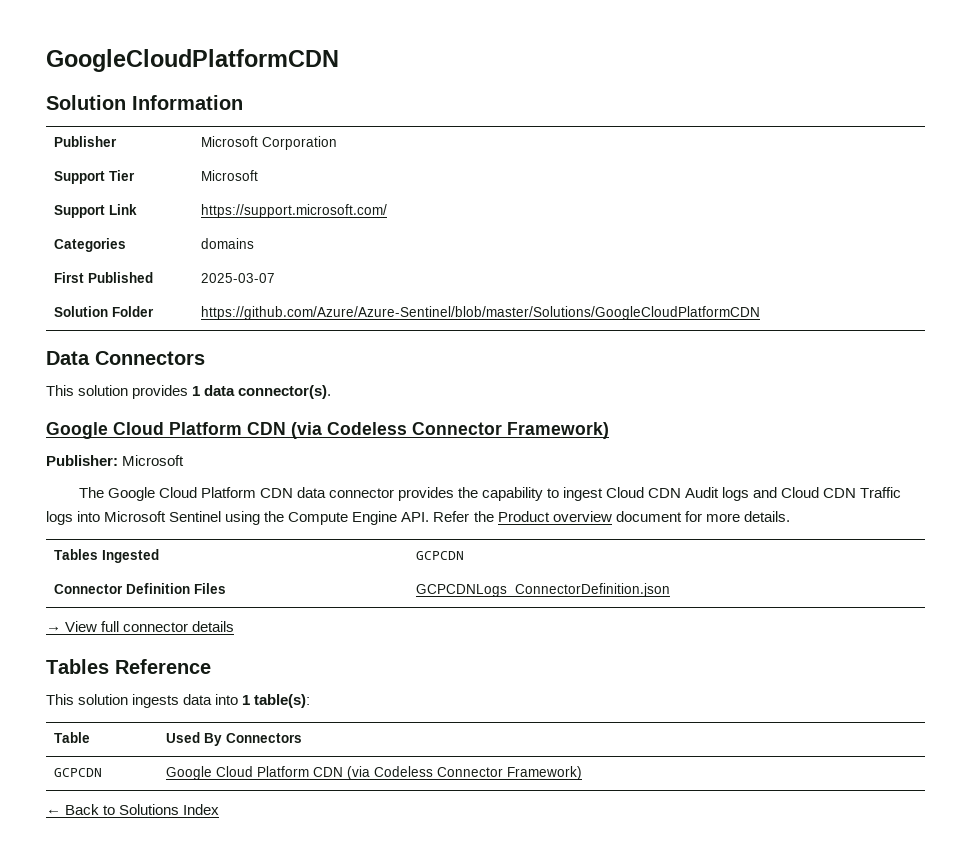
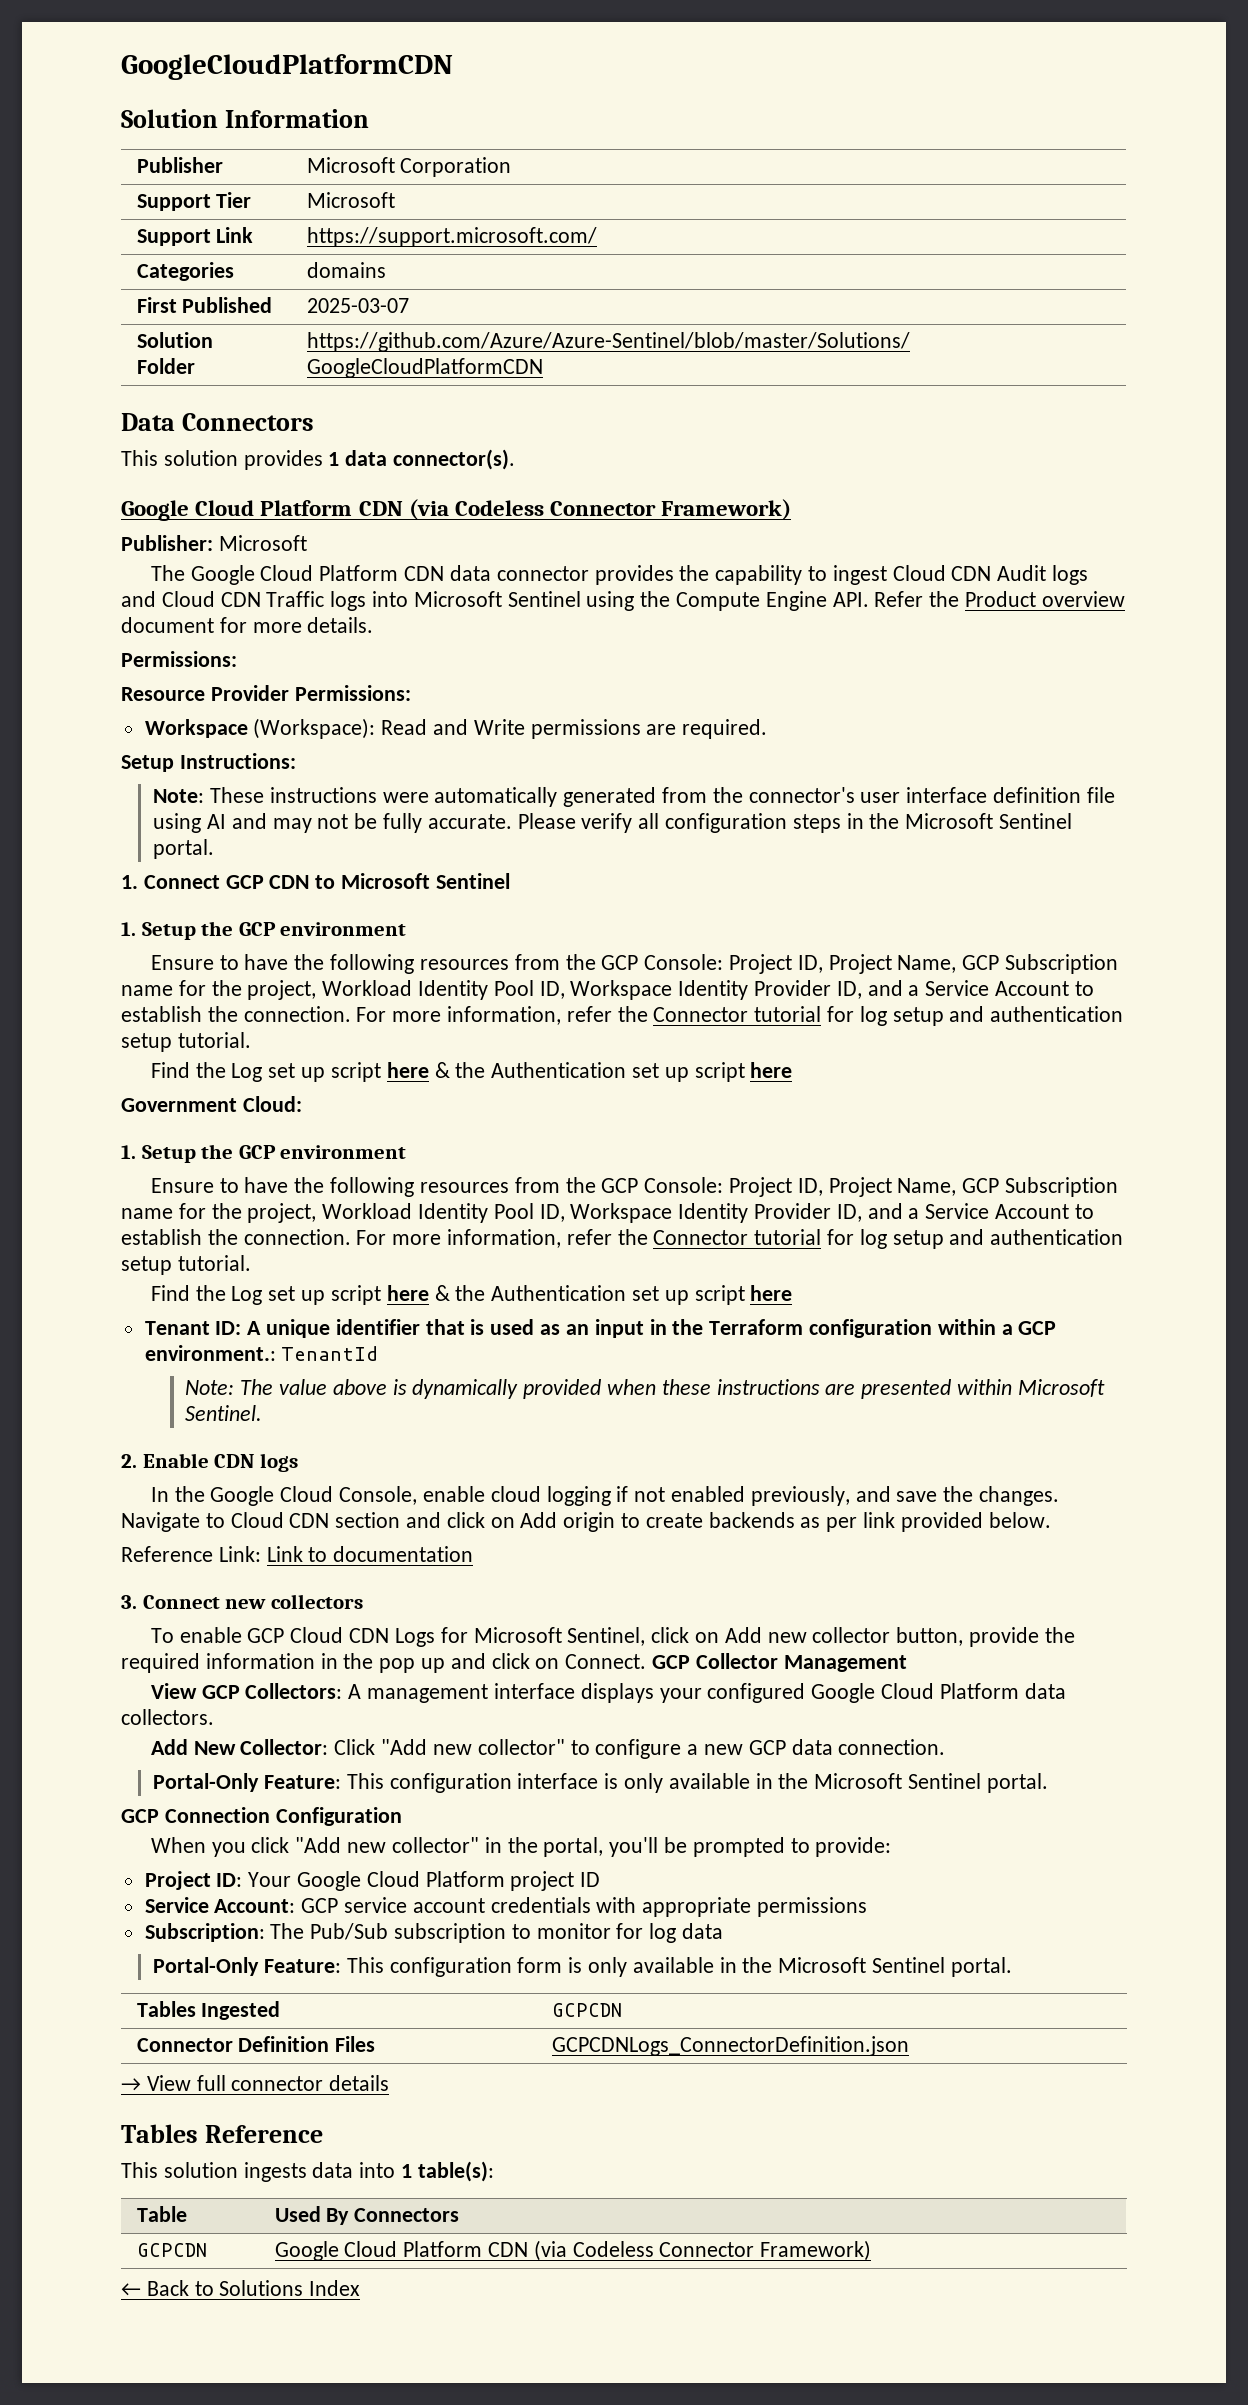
(790, 516) none -> [121,651,237,667] [121,685,411,701] [144,718,768,739] [121,753,296,772] [153,787,1115,807] [153,813,1073,833] [153,839,215,859] [121,873,510,889] [121,921,407,940] [150,954,1118,974] [121,980,1094,1000] [121,1006,1124,1026] [121,1032,251,1052] [150,1062,793,1082] [121,1096,302,1112] [121,1144,407,1163] [150,1177,1118,1197] [121,1203,1094,1223] [121,1229,1124,1249] [121,1255,251,1275] [150,1285,793,1305] [144,1319,1057,1338] [144,1345,379,1361] [185,1379,1105,1399] [185,1405,263,1421] [121,1453,298,1472] [150,1486,1059,1506] [121,1512,1051,1532] [121,1546,474,1562] [121,1594,363,1609] [150,1627,1075,1647] [121,1653,907,1673] [150,1683,1066,1703] [121,1709,214,1725] [150,1739,946,1759] [153,1773,1048,1793] [121,1807,402,1826] [150,1837,892,1857] [144,1871,601,1891] [144,1897,868,1917] [144,1923,724,1943] [153,1957,1012,1977] // Permissions: // Resource Provider Permissions: // Workspace (Workspace): Read and Write permissions are required. // Setup Instructions: // Note: These instructions were automatically generated from the connector's user interface definition file using AI and may not be fully accurate. Please verify all configuration steps in the Microsoft Sentinel portal. // 1. Connect GCP CDN to Microsoft Sentinel // 1. Setup the GCP environment // Ensure to have the following resources from the GCP Console: Project ID, Project Name, GCP Subscription name for the project, Workload Identity Pool ID, Workspace Identity Provider ID, and a Service Account to establish the connection. For more information, refer the Connector tutorial for log setup and authentication setup tutorial. // Find the Log set up script here & the Authentication set up script here // Government Cloud: // 1. Setup the GCP environment // Ensure to have the following resources from the GCP Console: Project ID, Project Name, GCP Subscription name for the project, Workload Identity Pool ID, Workspace Identity Provider ID, and a Service Account to establish the connection. For more information, refer the Connector tutorial for log setup and authentication setup tutorial. // Find the Log set up script here & the Authentication set up script here // Tenant ID: A unique identifier that is used as an input in the Terraform configuration within a GCP environment.: TenantId // Note: The value above is dynamically provided when these instructions are presented within Microsoft Sentinel. // 2. Enable CDN logs // In the Google Cloud Console, enable cloud logging if not enabled previously, and save the changes. Navigate to Cloud CDN section and click on Add origin to create backends as per link provided below. // Reference Link: Link to documentation // 3. Connect new collectors // To enable GCP Cloud CDN Logs for Microsoft Sentinel, click on Add new collector button, provide the required information in the pop up and click on Connect. GCP Collector Management // View GCP Collectors: A management interface displays your configured Google Cloud Platform data collectors. // Add New Collector: Click "Add new collector" to configure a new GCP data connection. // Portal-Only Feature: This configuration interface is only available in the Microsoft Sentinel portal. // GCP Connection Configuration // When you click "Add new collector" in the portal, you'll be prompted to provide: // Project ID: Your Google Cloud Platform project ID // Service Account: GCP service account credentials with appropriate permissions // Subscription: The Pub/Sub subscription to monitor for log data // Portal-Only Feature: This configuration form is only available in the Microsoft Sentinel portal.

